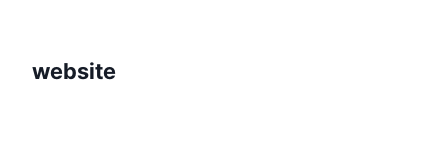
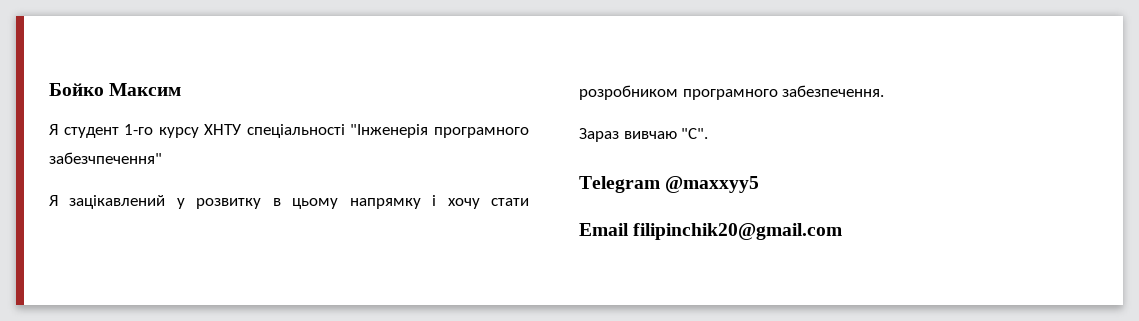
[32,62,116,80] website -> [49,83,182,96] [49,124,529,138] [49,152,162,164] [49,195,529,209] [579,85,885,100] [579,128,709,142] [579,176,760,193] [579,223,843,240] Бойко Максим // Я студент 1-го курсу ХНТУ спеціальності "Інженерія програмного забезчпечення" // Я зацікавлений у розвитку в цьому напрямку і хочу стати розробником програмного забезпечення. // Зараз вивчаю "C". // Telegram @maxxyy5 // Email filipinchik20@gmail.com

